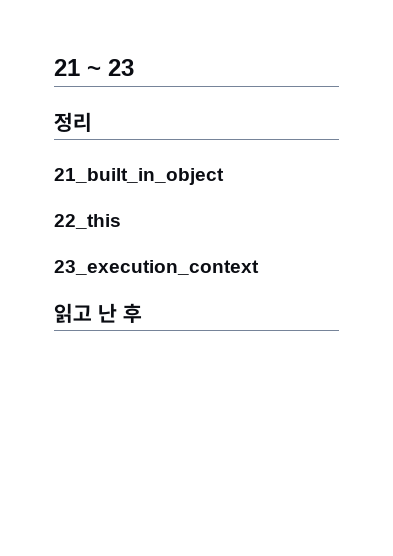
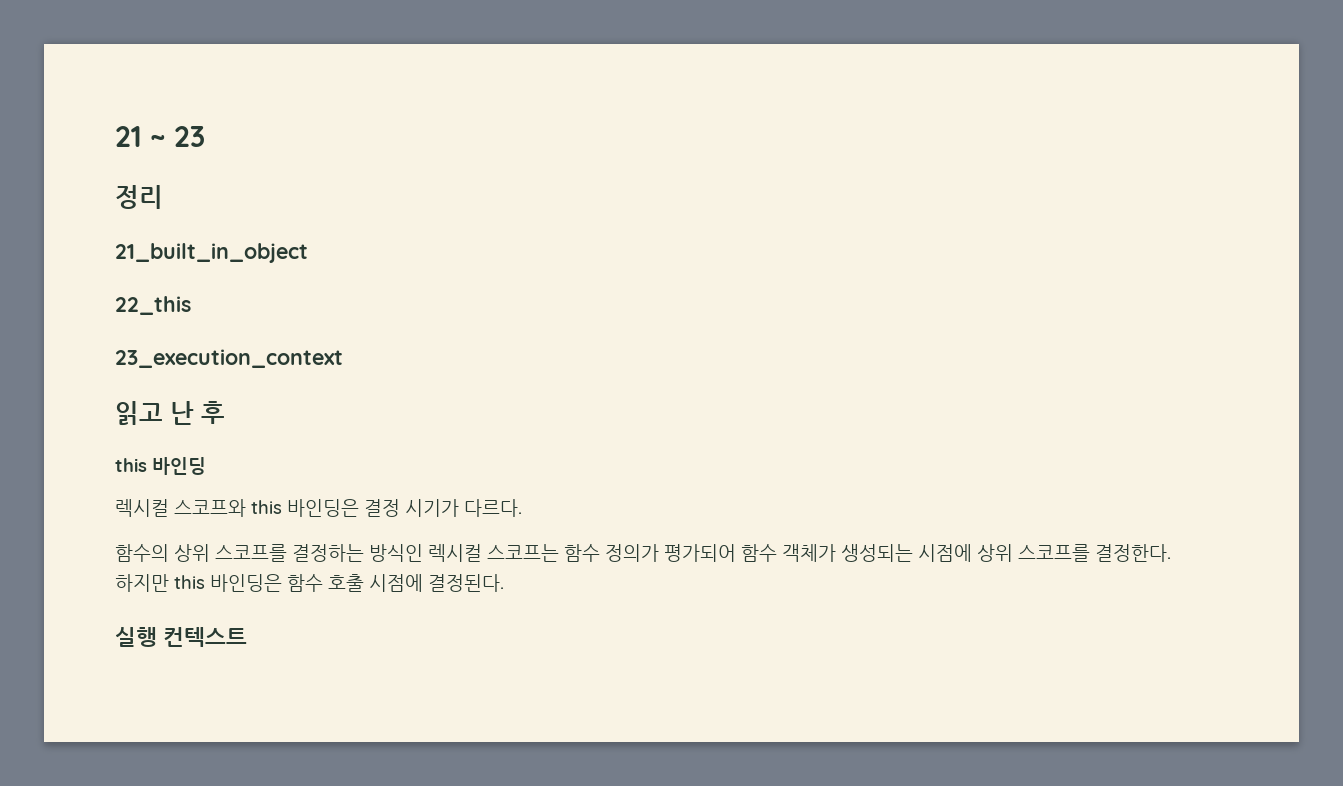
(142, 313) none -> [115,457,206,475] [115,499,522,517] [115,544,1171,562] [115,574,504,592] [115,627,247,647] // this 바인딩 // 렉시컬 스코프와 this 바인딩은 결정 시기가 다르다. // 함수의 상위 스코프를 결정하는 방식인 렉시컬 스코프는 함수 정의가 평가되어 함수 객체가 생성되는 시점에 상위 스코프를 결정한다. 하지만 this 바인딩은 함수 호출 시점에 결정된다. // 실행 컨텍스트

